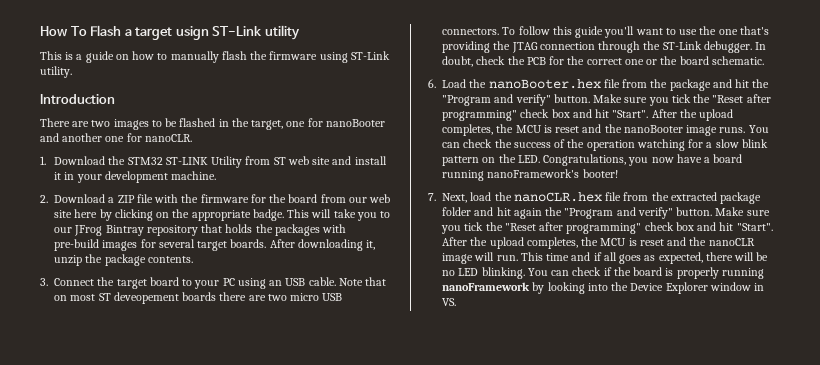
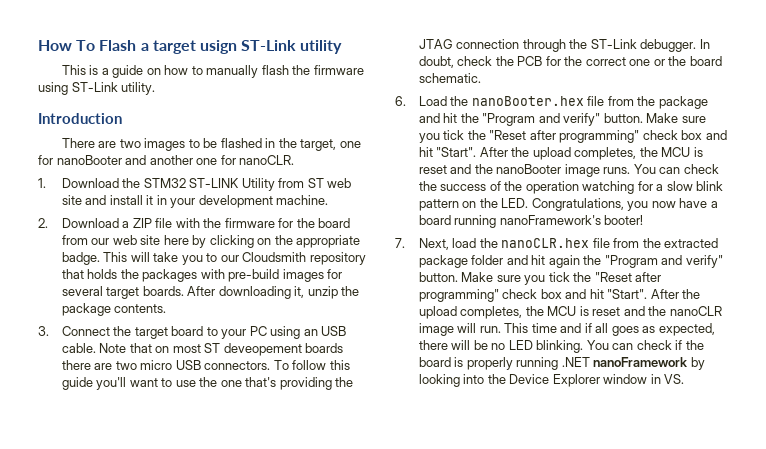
[74,225,144,236] JFrog Bintray -> [242,252,307,262] Cloudsmith
(764, 273) none -> [561,357,590,367] .NET

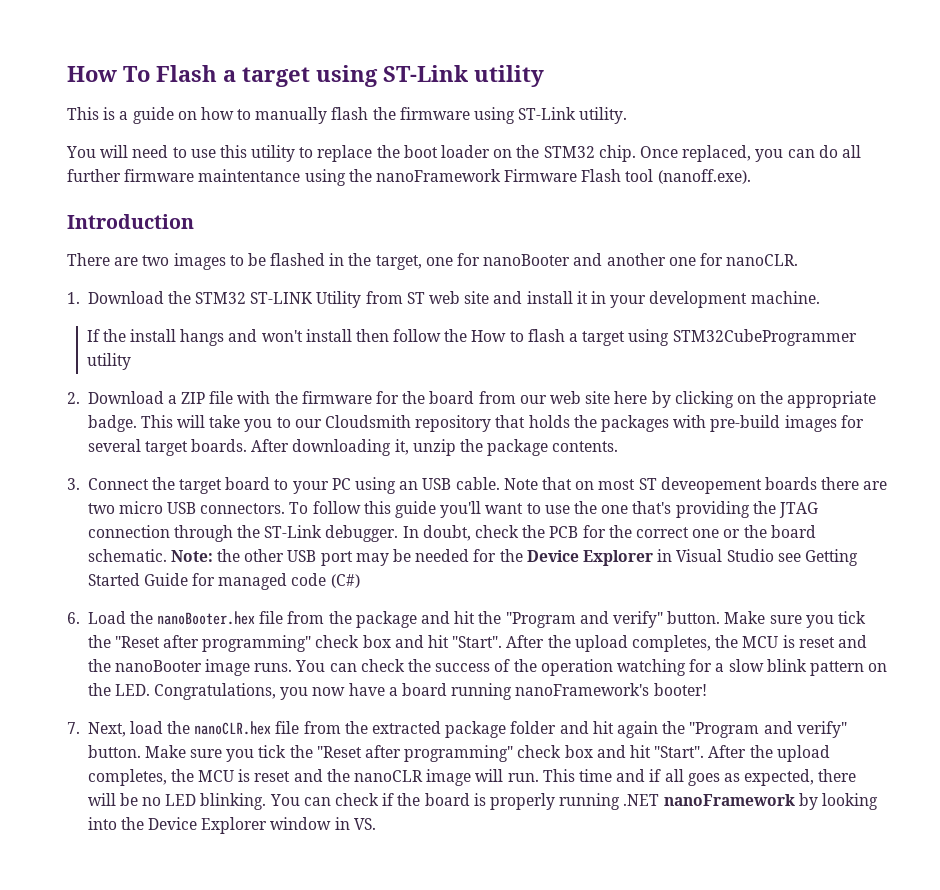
[199,40,237,54] usign -> [316,65,378,87] using
(156, 88) none -> [66,145,861,162] [67,169,751,186] // You will need to use this utility to replace the boot loader on the STM32 chip. Once replaced, you can do all further firmware maintentance using the nanoFramework Firmware Flash tool (nanoff.exe).
(329, 200) none -> [86,329,857,346] [86,353,131,370] // If the install hangs and won't install then follow the How to flash a target using STM32CubeProgrammer utility
(481, 78) none -> [170,549,858,566] [87,573,360,590] Note: the other USB port may be needed for the Device Explorer in Visual Studio see Getting Started Guide for managed code (C#)

